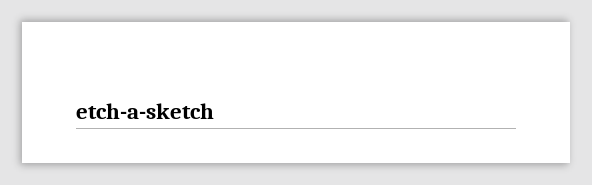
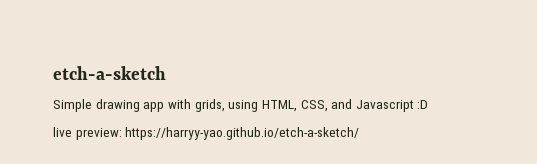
(214, 111) none -> [53,99,429,112] [53,127,360,140] // Simple drawing app with grids, using HTML, CSS, and Javascript :D // live preview: https://harryy-yao.github.io/etch-a-sketch/

